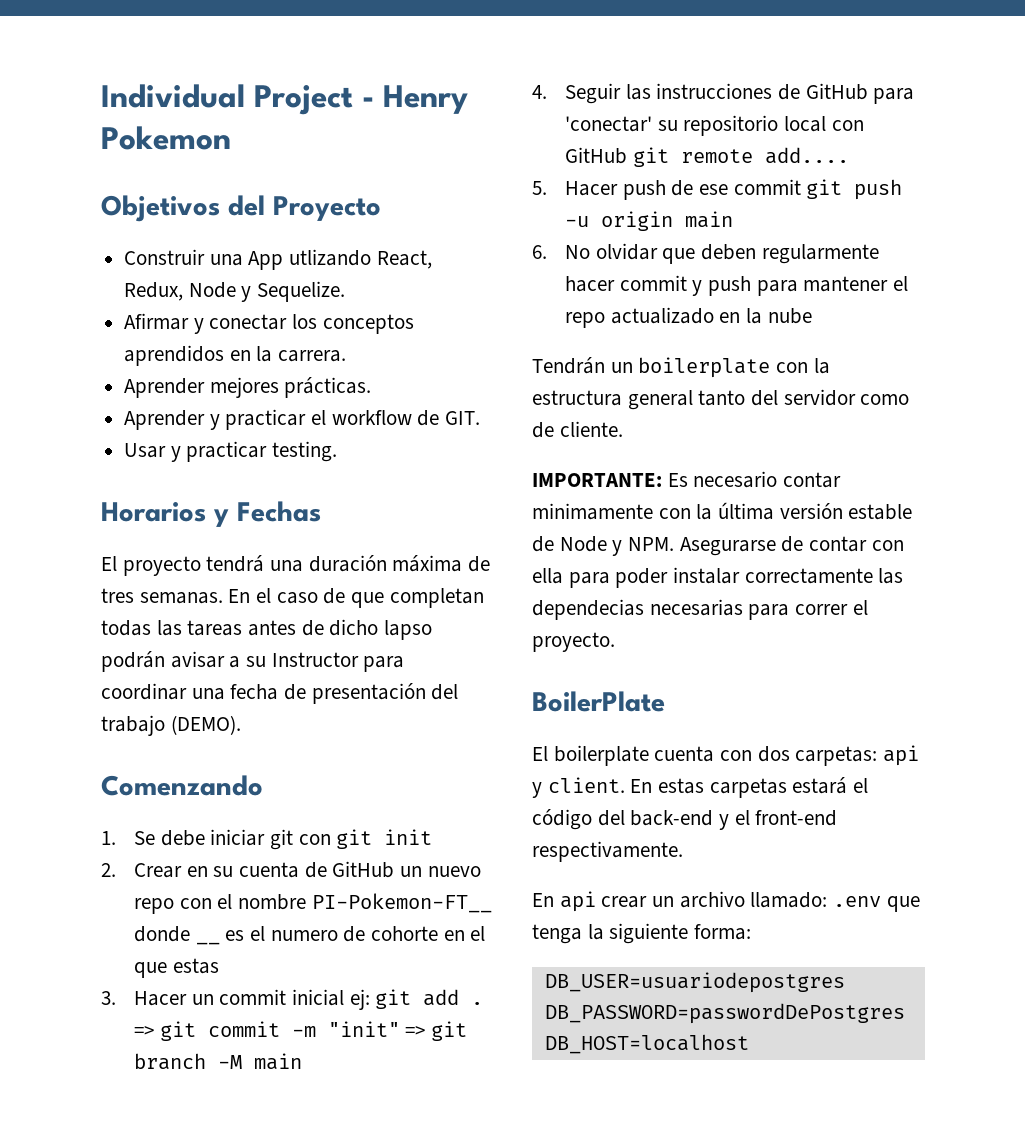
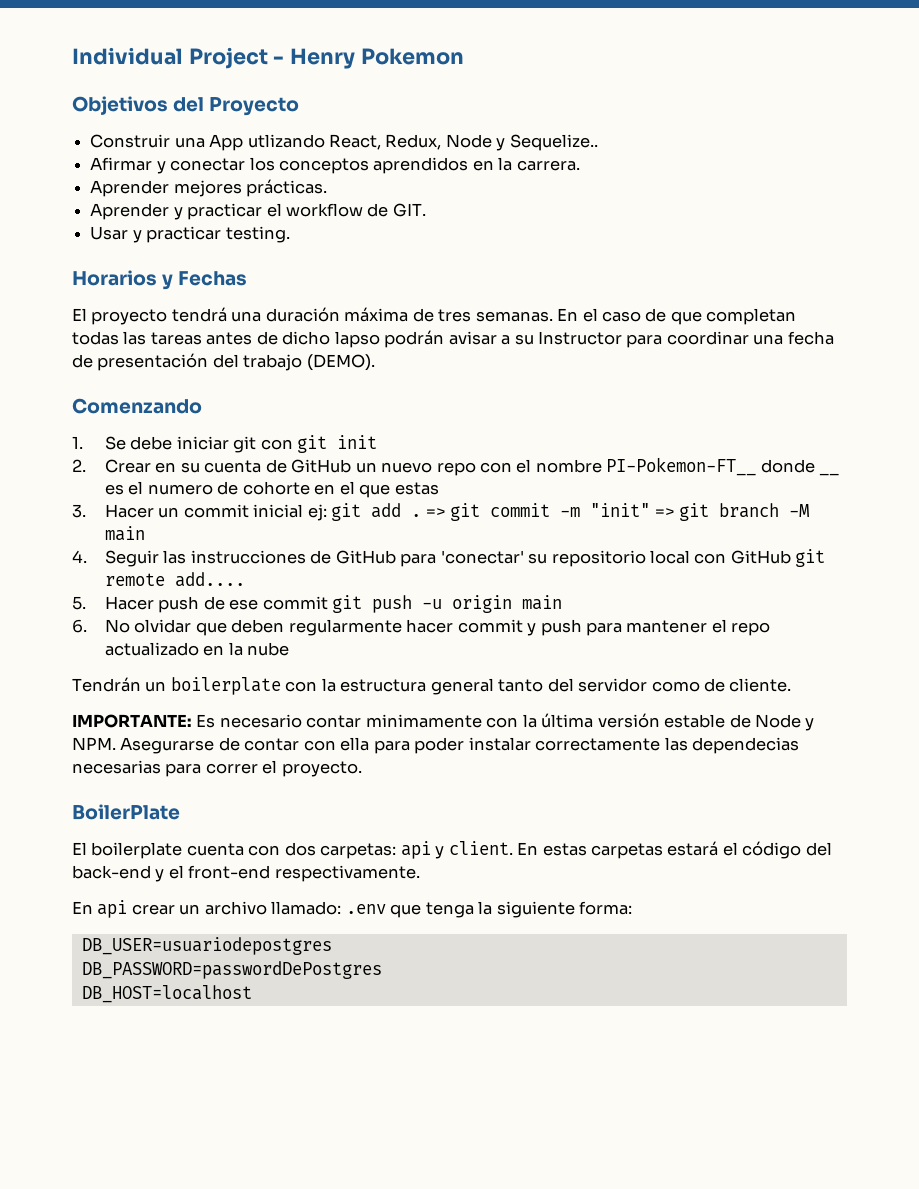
[257,281,346,302] Sequelize. -> [509,134,598,151] Sequelize..

